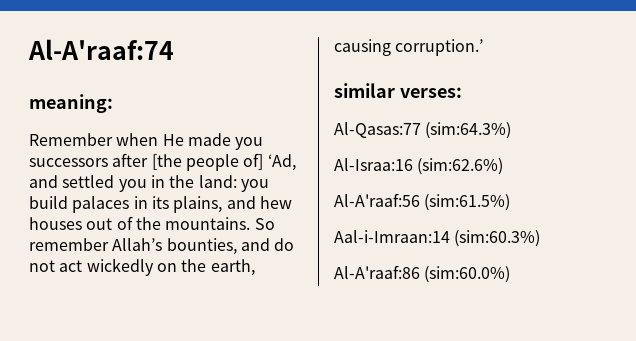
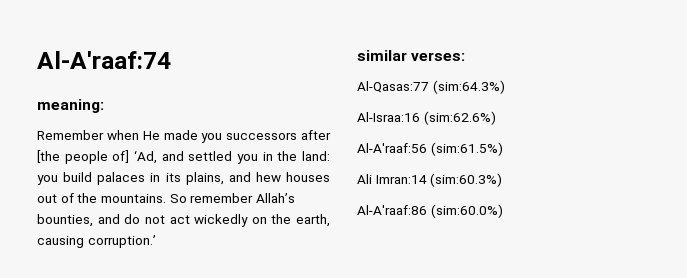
[334,230,450,243] Aal-i-Imraan:14 -> [357,174,427,184] Ali Imran:14

